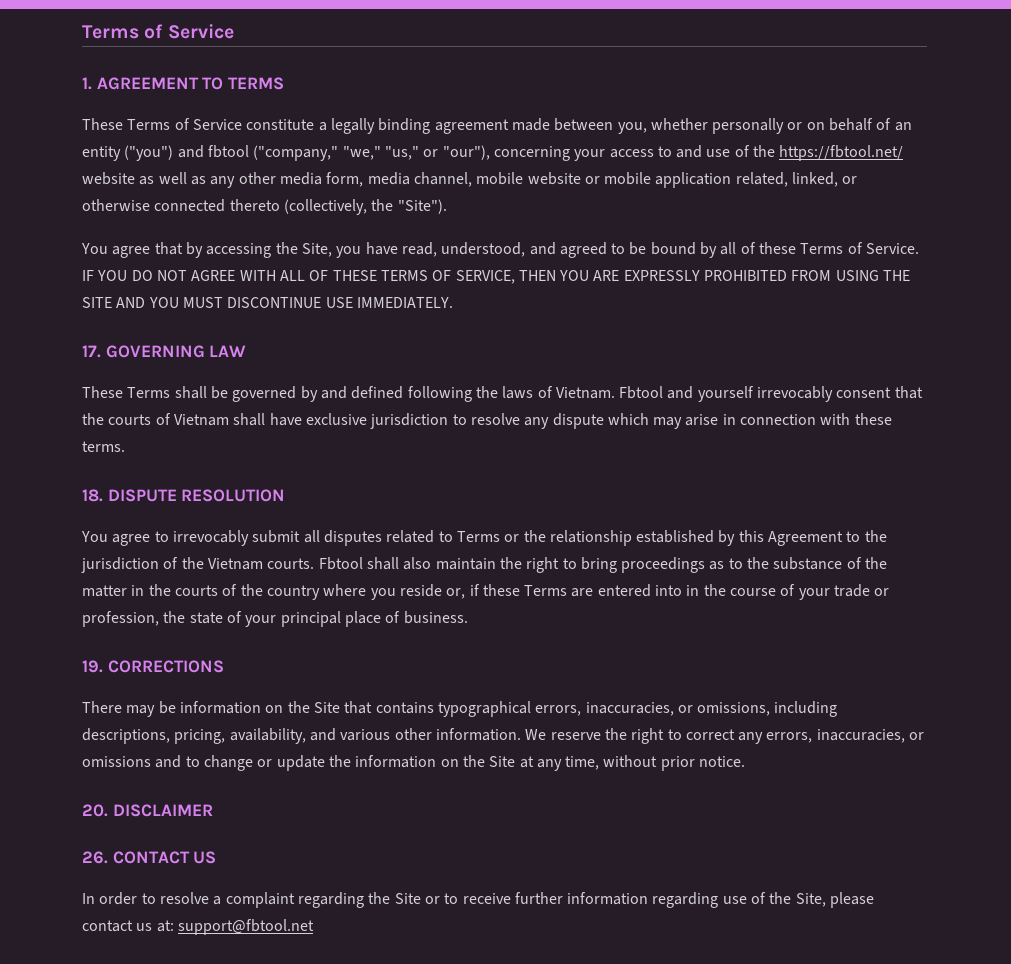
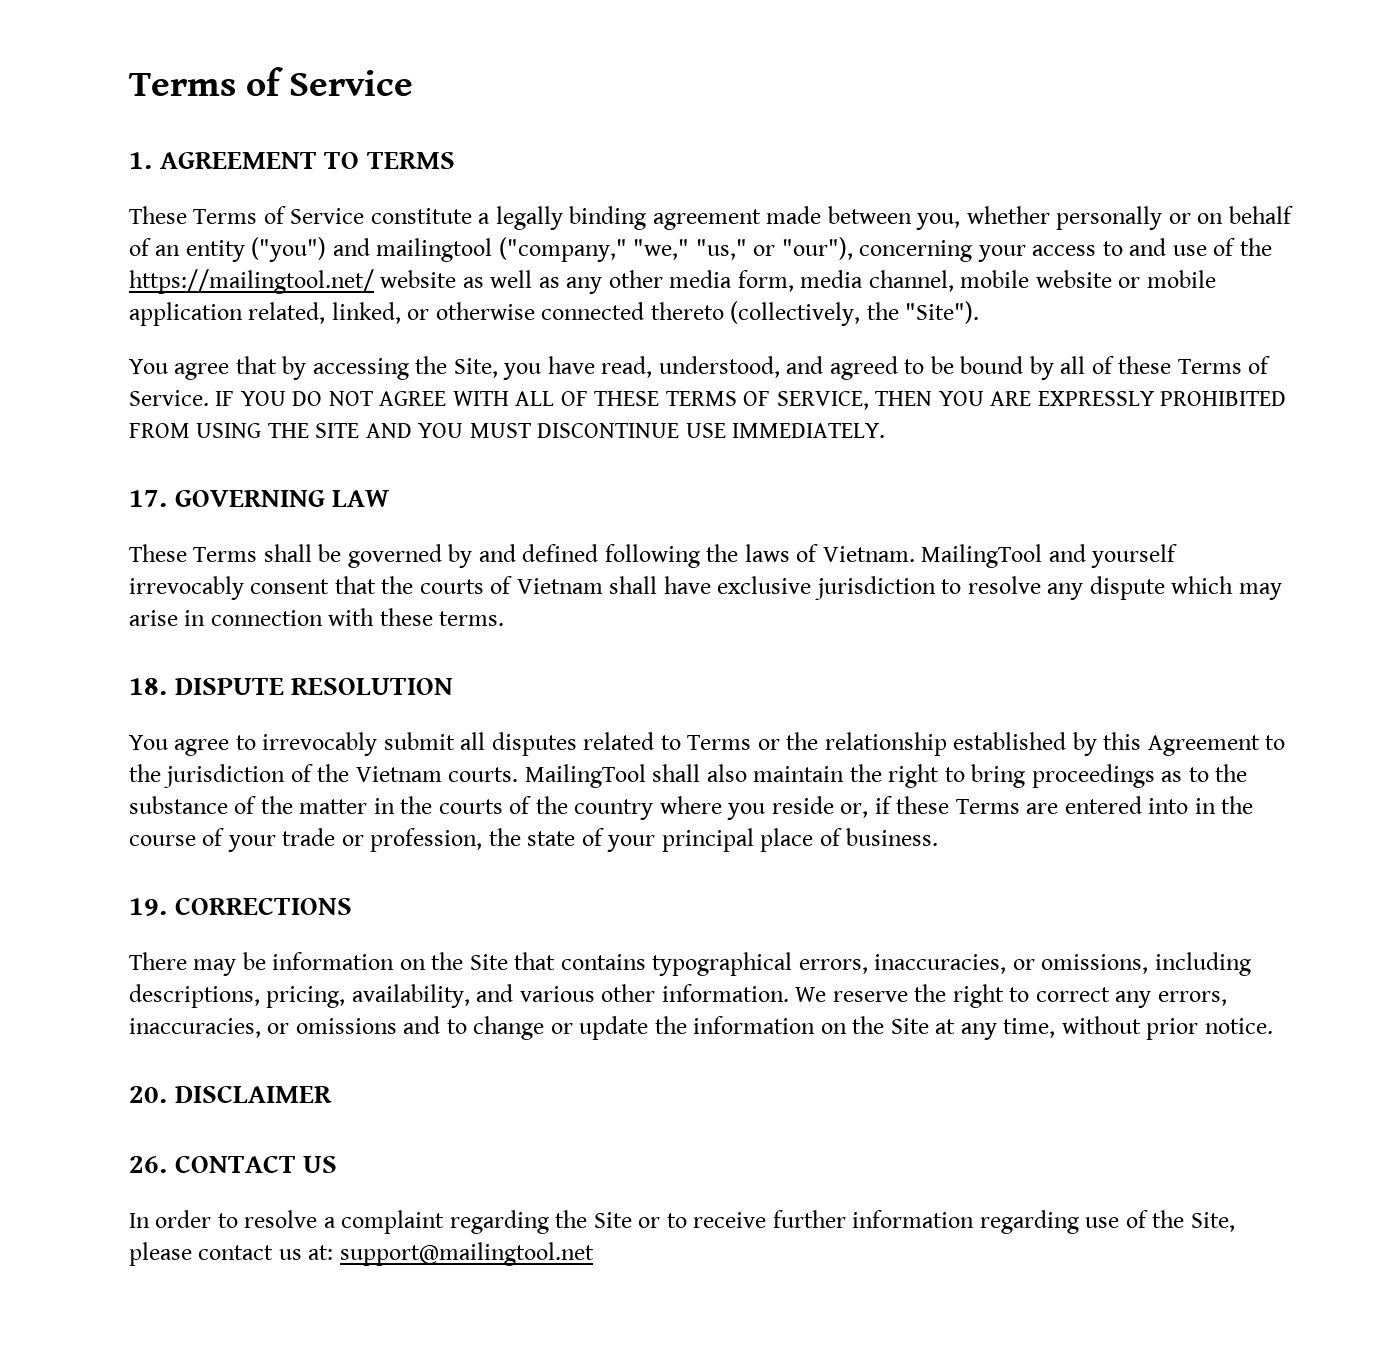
[207,145,249,158] fbtool -> [376,238,493,262] mailingtool
[779,145,904,161] https://fbtool.net/ -> [129,269,374,294] https://mailingtool.net/
[619,386,664,399] Fbtool -> [921,544,1043,568] MailingTool
[318,557,363,570] Fbtool -> [524,764,646,788] MailingTool
[177,919,314,935] support@fbtool.net -> [339,1242,594,1266] support@mailingtool.net

